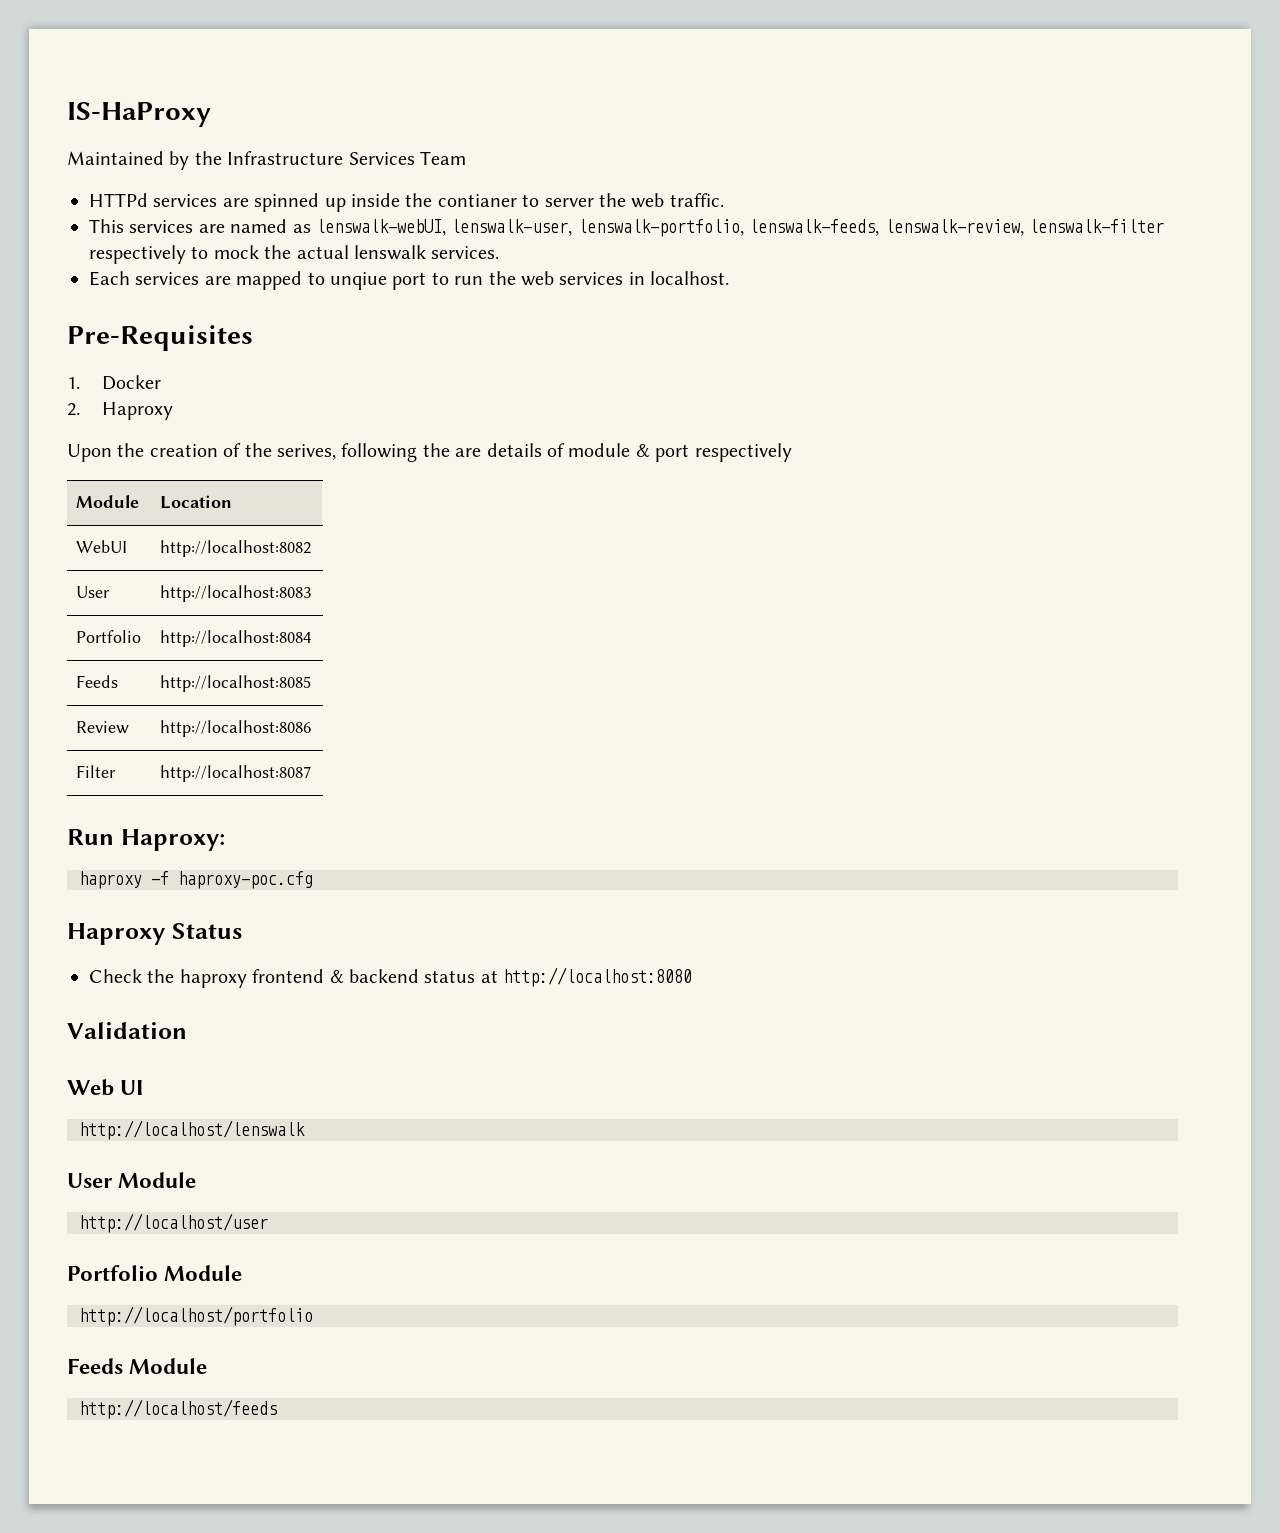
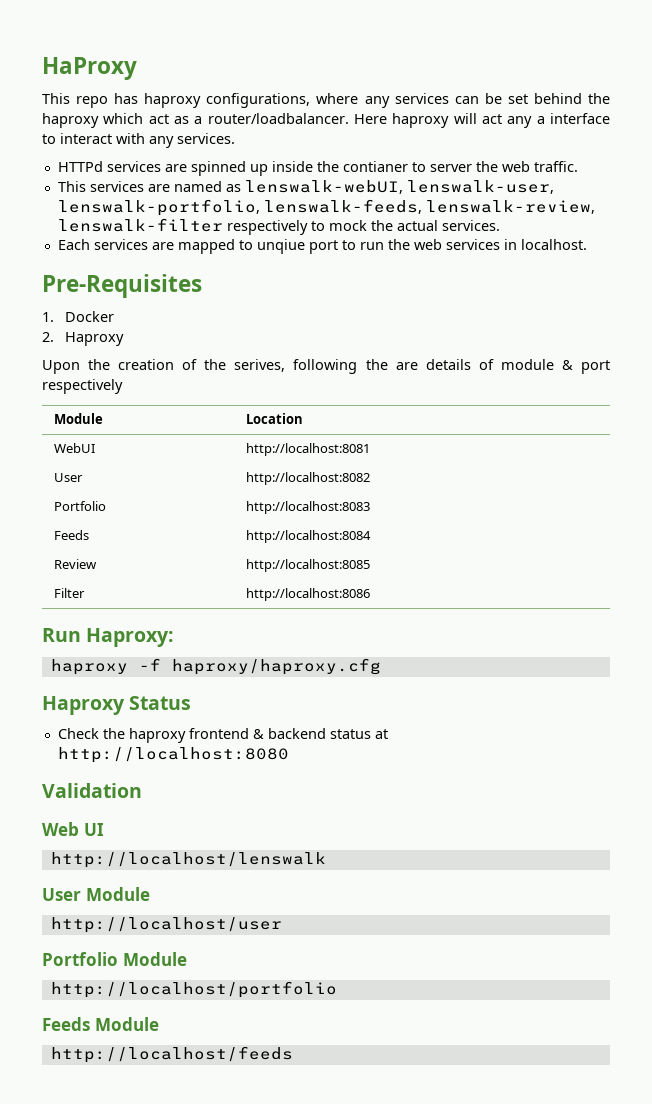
[67,102,211,127] [67,151,466,170] IS-HaProxy // Maintained by the Infrastructure Services Team -> [42,57,137,80] [42,93,610,108] [42,113,610,128] [42,133,235,148] HaProxy // This repo has haproxy configurations, where any services can be set behind the haproxy which act as a router/loadbalancer. Here haproxy will act any a interface to interact with any services.
[354,245,426,260] lenswalk -> (438, 225) none
[160,540,312,557] http://localhost:8082 -> [245,443,370,456] http://localhost:8081
[160,585,312,602] http://localhost:8083 -> [245,472,370,485] http://localhost:8082
[160,630,312,647] http://localhost:8084 -> [245,501,370,514] http://localhost:8083
[160,675,312,692] http://localhost:8085 -> [245,530,371,543] http://localhost:8084
[160,720,312,737] http://localhost:8086 -> [245,559,370,572] http://localhost:8085
[160,765,312,782] http://localhost:8087 -> [245,588,370,601] http://localhost:8086
[178,871,313,889] haproxy-poc.cfg -> [171,658,381,675] haproxy/haproxy.cfg

